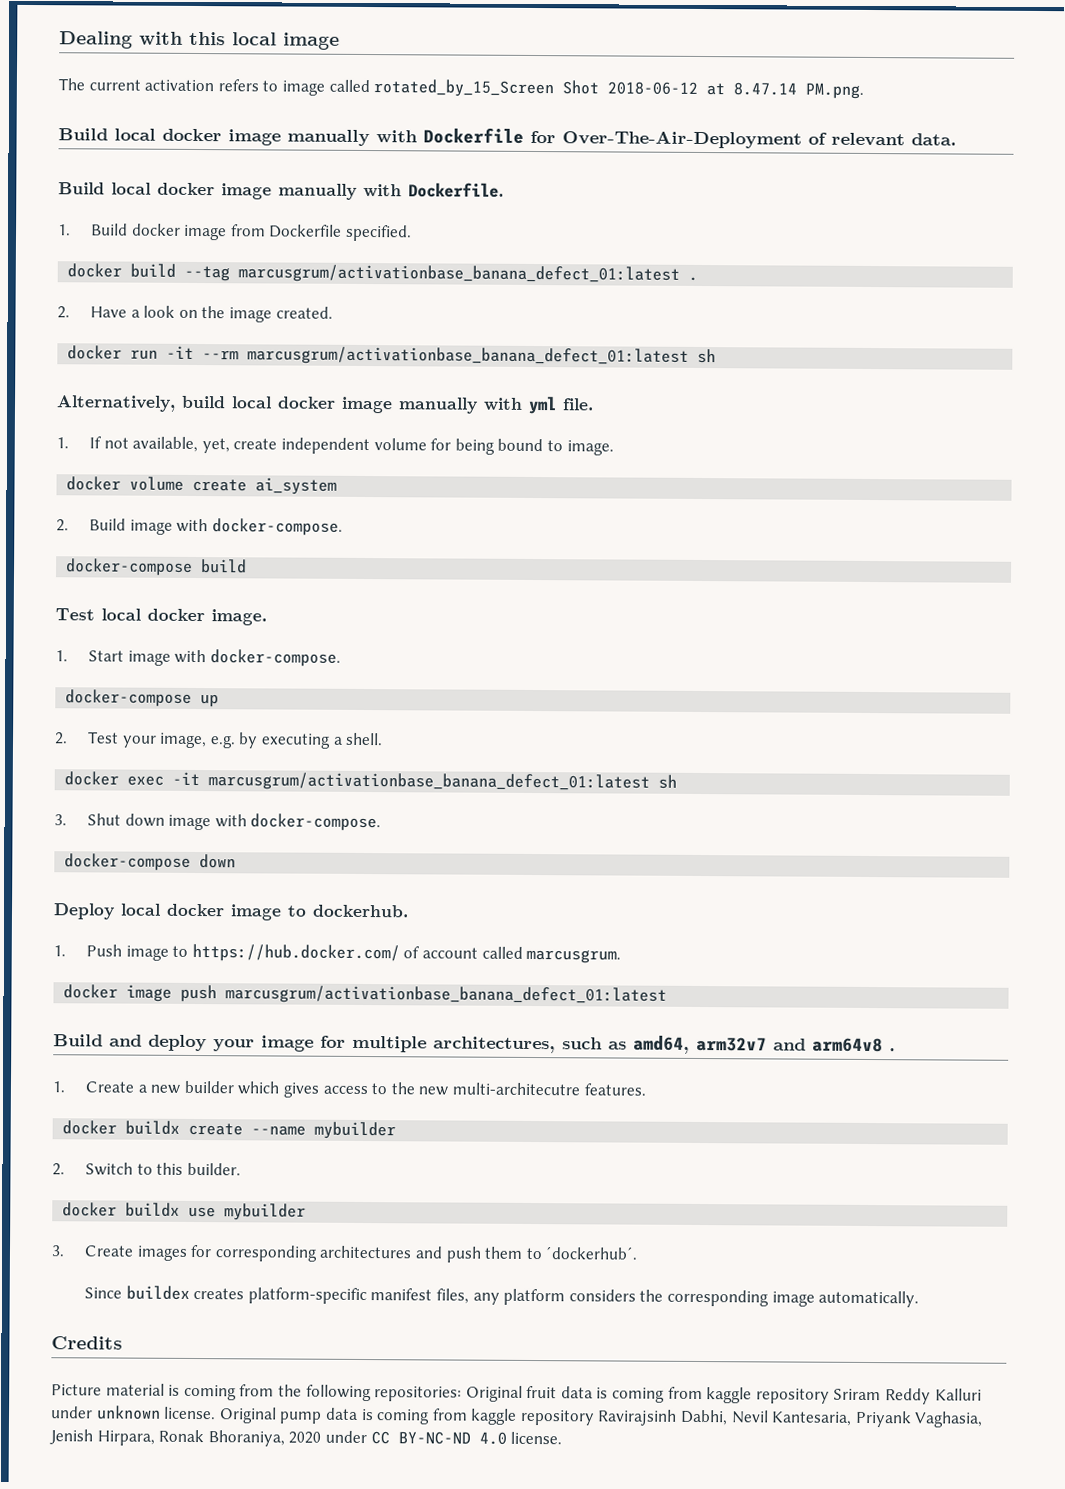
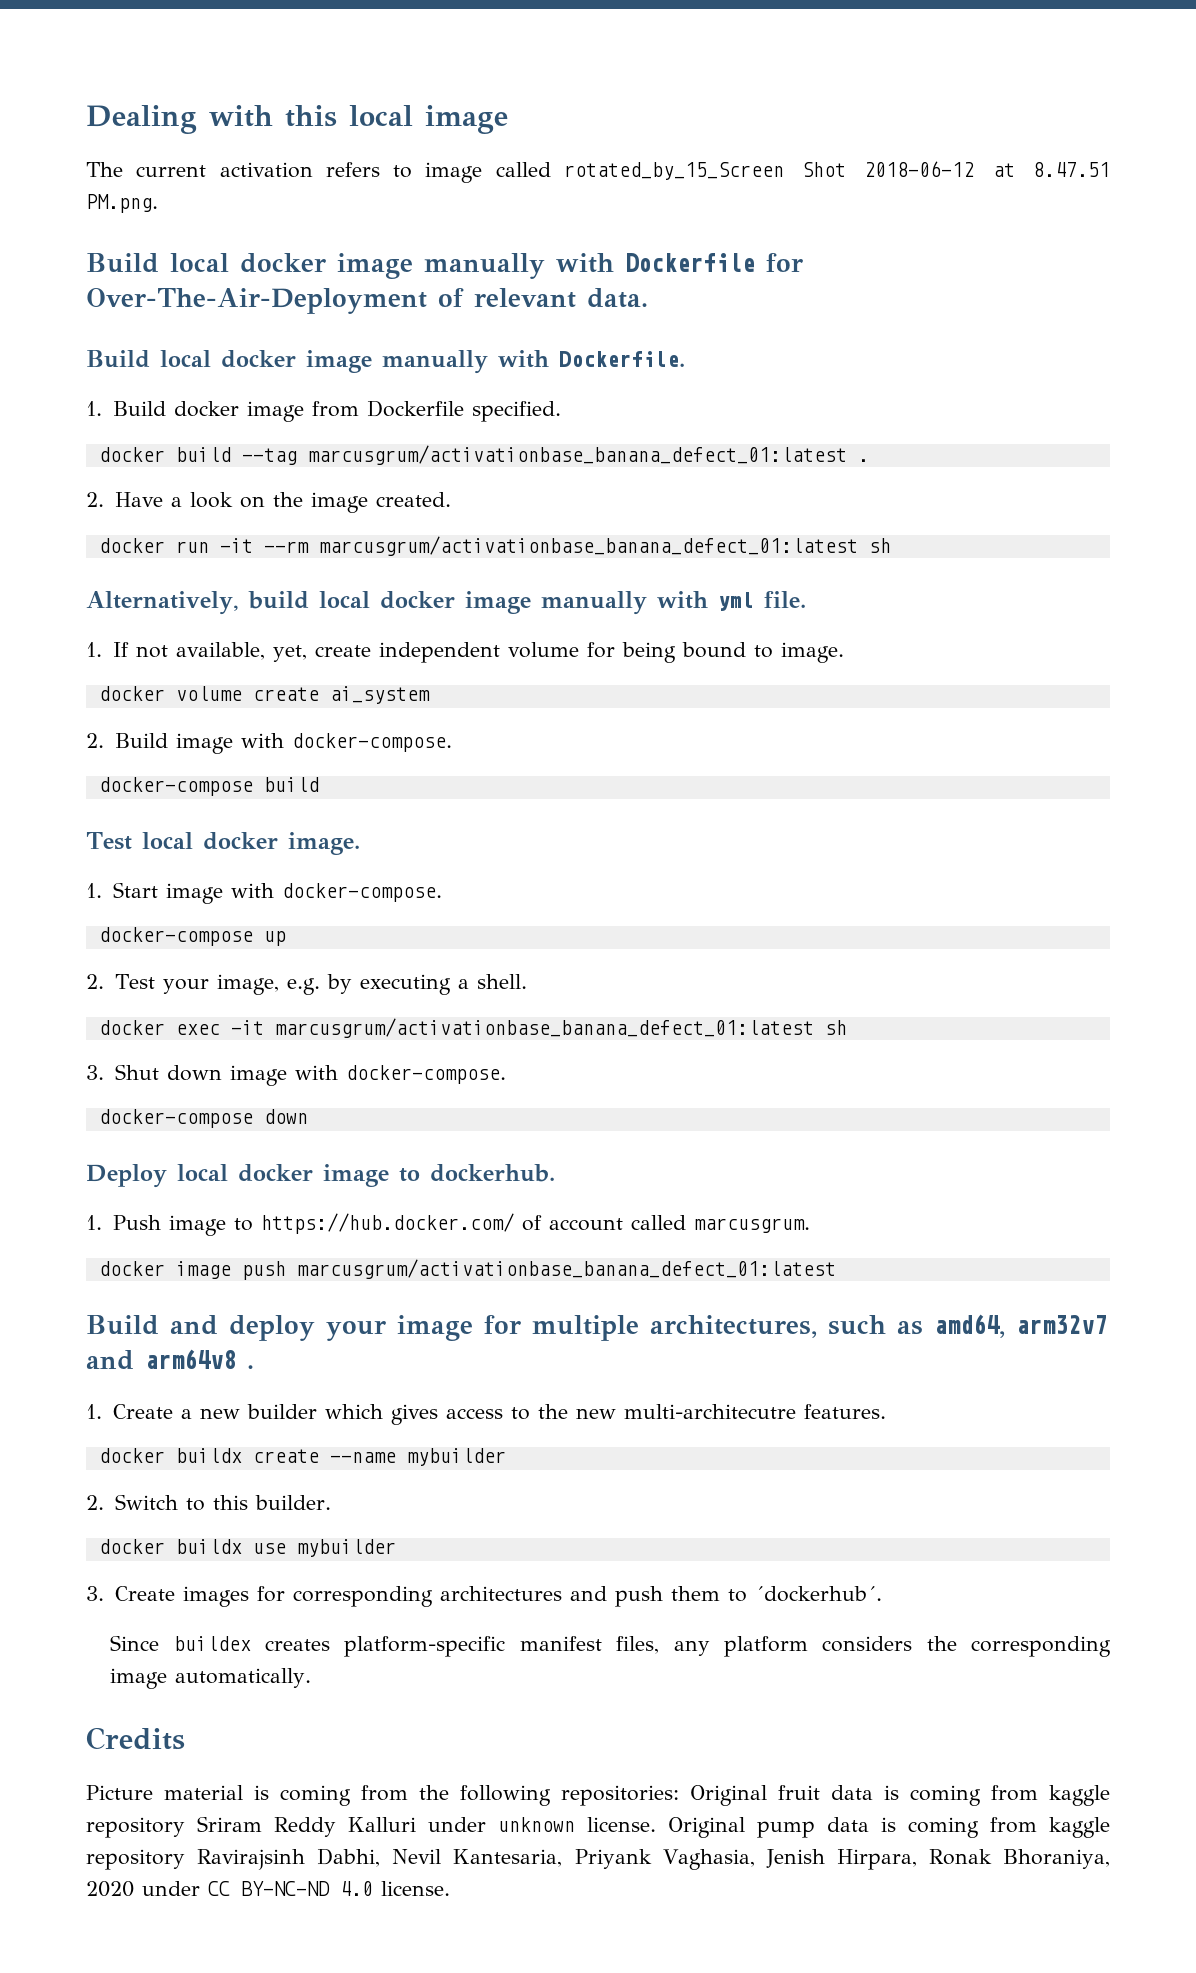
[733,82,798,96] 8.47.14 -> [1033,162,1110,177] 8.47.51

